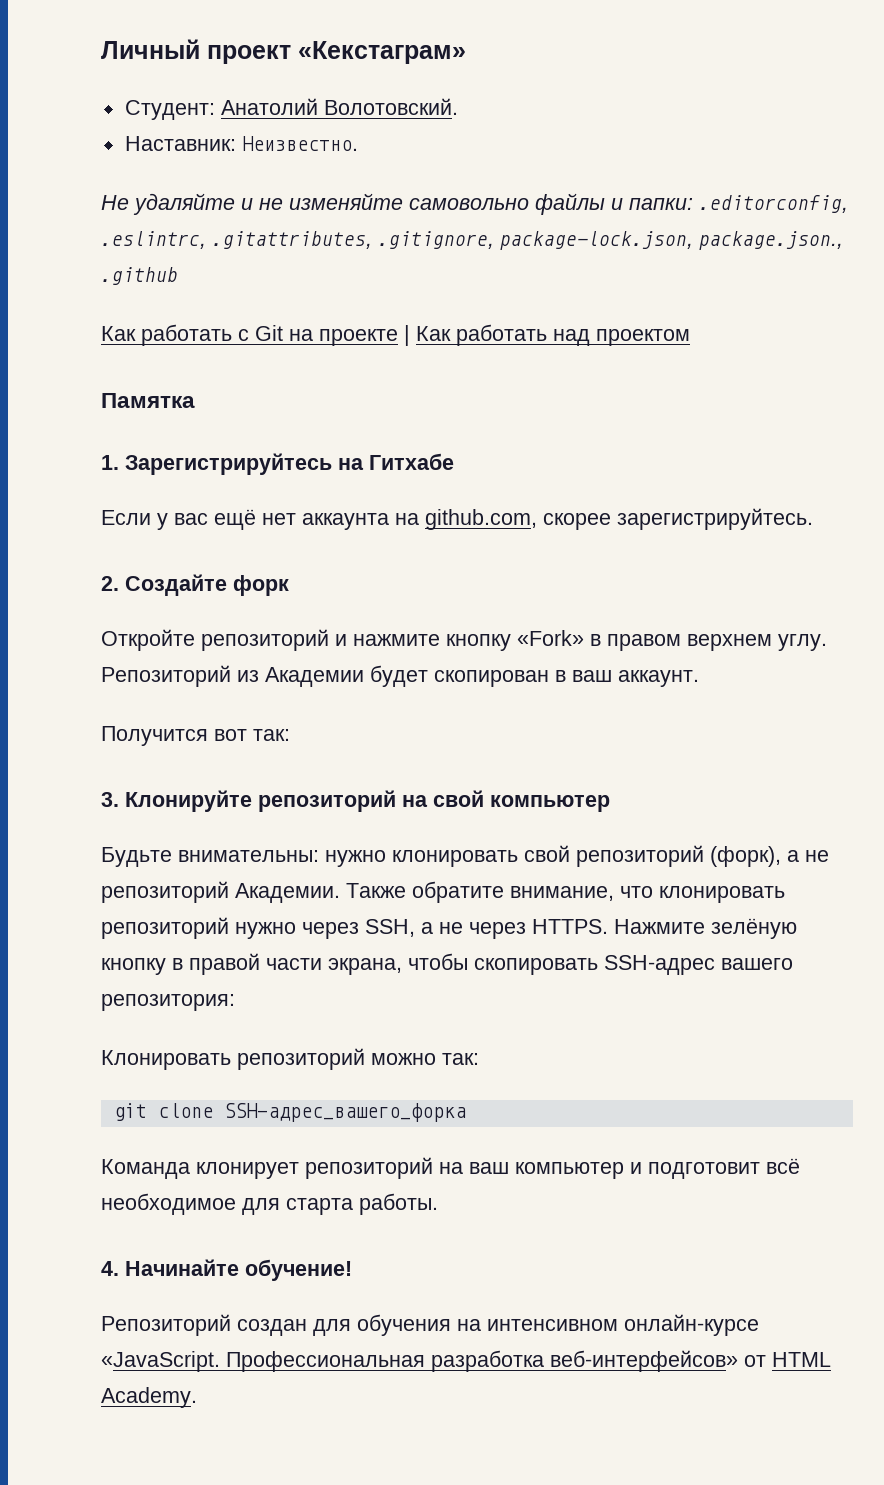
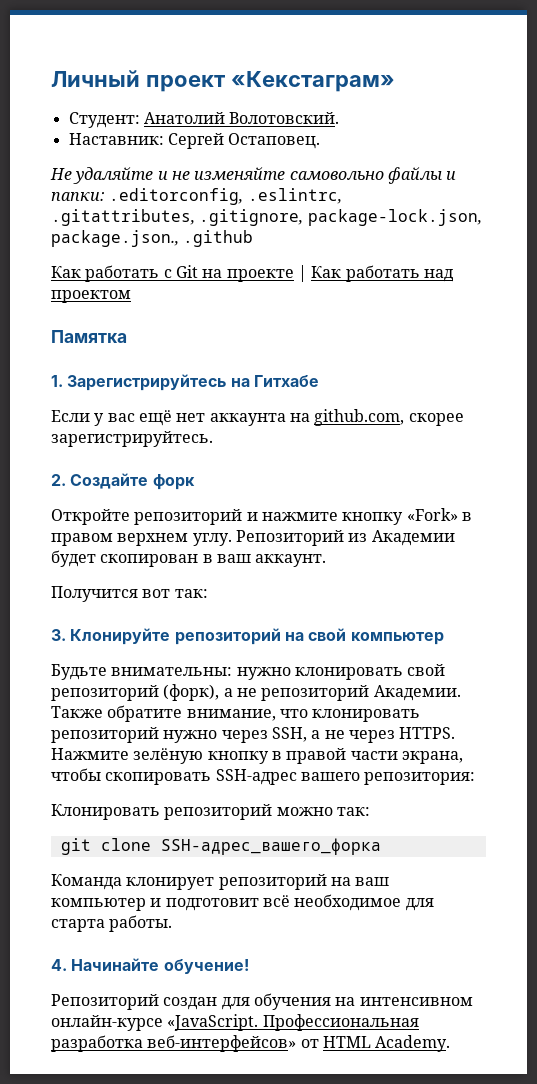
[241,136,358,151] Неизвестно. -> [167,133,321,149] Сергей Остаповец.

